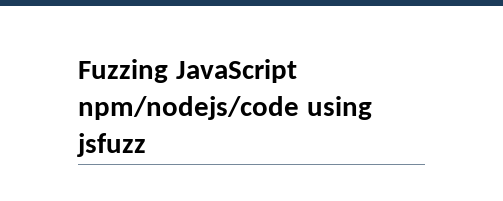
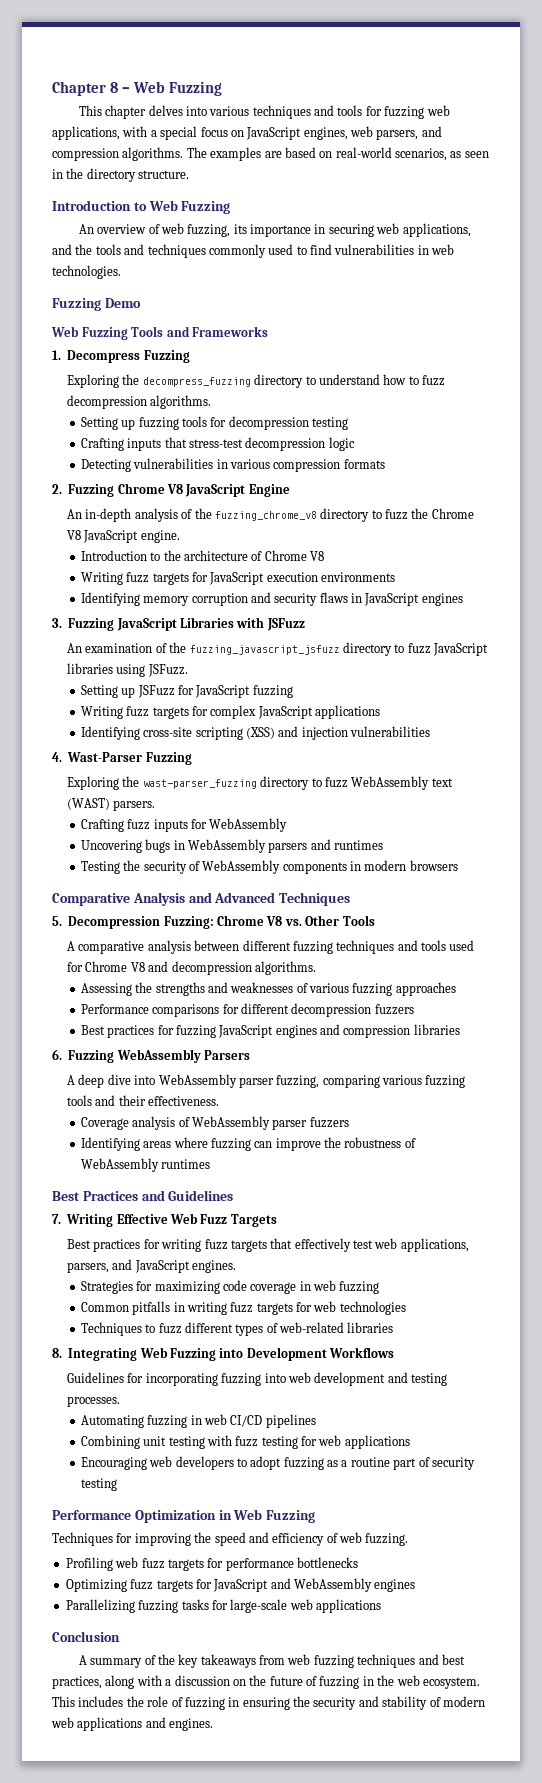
[78,59,297,83] [78,96,372,120] [77,133,146,157] Fuzzing JavaScript npm/nodejs/code using jsfuzz -> [52,81,222,96] [78,105,450,119] [52,126,442,140] [52,147,489,161] [52,168,190,182] [52,200,231,214] [78,223,471,237] [52,244,455,258] [52,265,121,279] [52,298,141,311] [51,326,269,340] [52,350,190,363] [67,374,446,388] [67,395,212,409] [80,416,349,430] [80,437,355,451] [80,458,385,472] [52,483,290,497] [67,508,474,522] [67,530,180,543] [80,550,325,561] [80,572,396,585] [80,592,463,606] [52,617,305,631] [67,642,489,656] [67,663,188,677] [80,685,293,698] [80,705,381,719] [80,726,431,740] [52,752,192,765] [67,776,453,790] [67,798,156,811] [80,818,288,832] [80,839,384,853] [80,860,458,874] [52,892,351,906] [52,915,375,929] [67,940,475,954] [67,961,316,975] [80,982,456,996] [80,1003,414,1017] [80,1024,460,1038] [52,1049,250,1063] [67,1074,466,1088] [67,1095,220,1106] [80,1116,349,1130] [80,1137,416,1151] [80,1158,211,1172] [52,1190,234,1201] [52,1213,277,1227] [67,1238,469,1252] [67,1259,237,1273] [80,1280,380,1294] [80,1301,406,1315] [80,1322,394,1336] [52,1347,395,1361] [67,1372,448,1386] [67,1396,121,1407] [80,1414,316,1428] [80,1435,410,1449] [80,1456,475,1470] [80,1478,117,1491] [52,1509,316,1523] [52,1532,409,1546] [65,1557,358,1571] [65,1578,416,1592] [65,1599,381,1613] [52,1631,120,1642] [78,1654,465,1668] [52,1675,480,1689] [52,1696,485,1710] [51,1717,214,1731] Chapter 8 – Web Fuzzing // This chapter delves into various techniques and tools for fuzzing web applications, with a special focus on JavaScript engines, web parsers, and compression algorithms. The examples are based on real-world scenarios, as seen in the directory structure. // Introduction to Web Fuzzing // An overview of web fuzzing, its importance in securing web applications, and the tools and techniques commonly used to find vulnerabilities in web technologies. // Fuzzing Demo // Web Fuzzing Tools and Frameworks // 1. Decompress Fuzzing // Exploring the decompress_fuzzing directory to understand how to fuzz decompression algorithms. // Setting up fuzzing tools for decompression testing // Crafting inputs that stress-test decompression logic // Detecting vulnerabilities in various compression formats // 2. Fuzzing Chrome V8 JavaScript Engine // An in-depth analysis of the fuzzing_chrome_v8 directory to fuzz the Chrome V8 JavaScript engine. // Introduction to the architecture of Chrome V8 // Writing fuzz targets for JavaScript execution environments // Identifying memory corruption and security flaws in JavaScript engines // 3. Fuzzing JavaScript Libraries with JSFuzz // An examination of the fuzzing_javascript_jsfuzz directory to fuzz JavaScript libraries using JSFuzz. // Setting up JSFuzz for JavaScript fuzzing // Writing fuzz targets for complex JavaScript applications // Identifying cross-site scripting (XSS) and injection vulnerabilities // 4. Wast-Parser Fuzzing // Exploring the wast-parser_fuzzing directory to fuzz WebAssembly text (WAST) parsers. // Crafting fuzz inputs for WebAssembly // Uncovering bugs in WebAssembly parsers and runtimes // Testing the security of WebAssembly components in modern browsers // Comparative Analysis and Advanced Techniques // 5. Decompression Fuzzing: Chrome V8 vs. Other Tools // A comparative analysis between different fuzzing techniques and tools used for Chrome V8 and decompression algorithms. // Assessing the strengths and weaknesses of various fuzzing approaches // Performance comparisons for different decompression fuzzers // Best practices for fuzzing JavaScript engines and compression libraries // 6. Fuzzing WebAssembly Parsers // A deep dive into WebAssembly parser fuzzing, comparing various fuzzing tools and their effectiveness. // Coverage analysis of WebAssembly parser fuzzers // Identifying areas where fuzzing can improve the robustness of WebAssembly runtimes // Best Practices and Guidelines // 7. Writing Effective Web Fuzz Targets // Best practices for writing fuzz targets that effectively test web applications, parsers, and JavaScript engines. // Strategies for maximizing code coverage in web fuzzing // Common pitfalls in writing fuzz targets for web technologies // Techniques to fuzz different types of web-related libraries // 8. Integrating Web Fuzzing into Development Workflows // Guidelines for incorporating fuzzing into web development and testing processes. // Automating fuzzing in web CI/CD pipelines // Combining unit testing with fuzz testing for web applications // Encouraging web developers to adopt fuzzing as a routine part of security testing // Performance Optimization in Web Fuzzing // Techniques for improving the speed and efficiency of web fuzzing. // Profiling web fuzz targets for performance bottlenecks // Optimizing fuzz targets for JavaScript and WebAssembly engines // Parallelizing fuzzing tasks for large-scale web applications // Conclusion // A summary of the key takeaways from web fuzzing techniques and best practices, along with a discussion on the future of fuzzing in the web ecosystem. This includes the role of fuzzing in ensuring the security and stability of modern web applications and engines.

